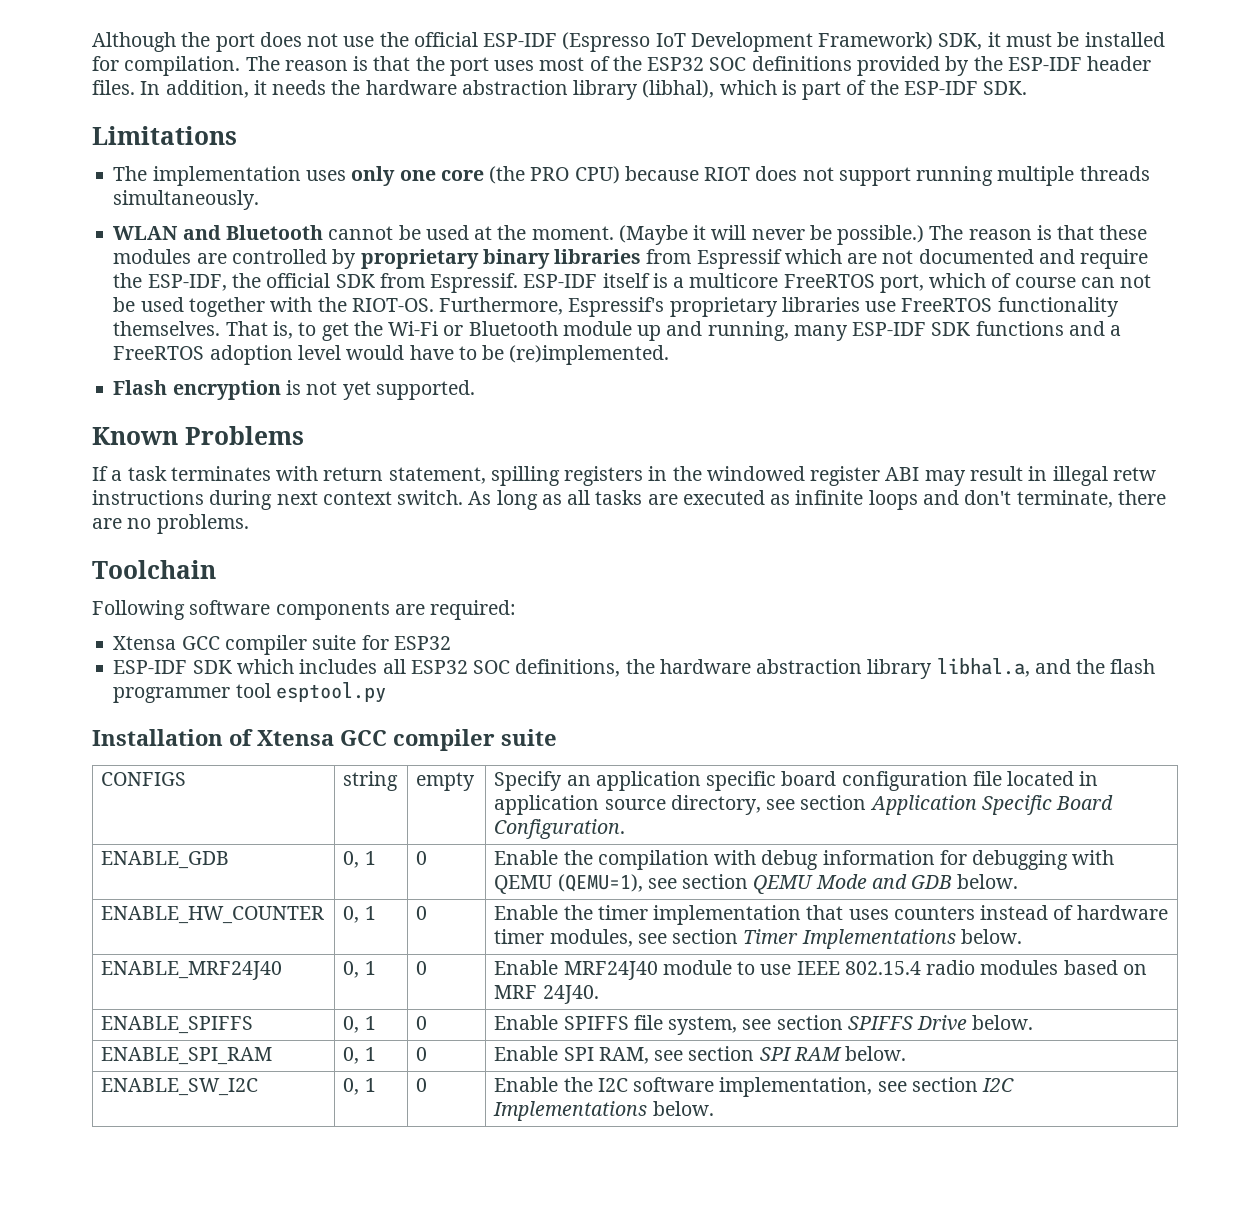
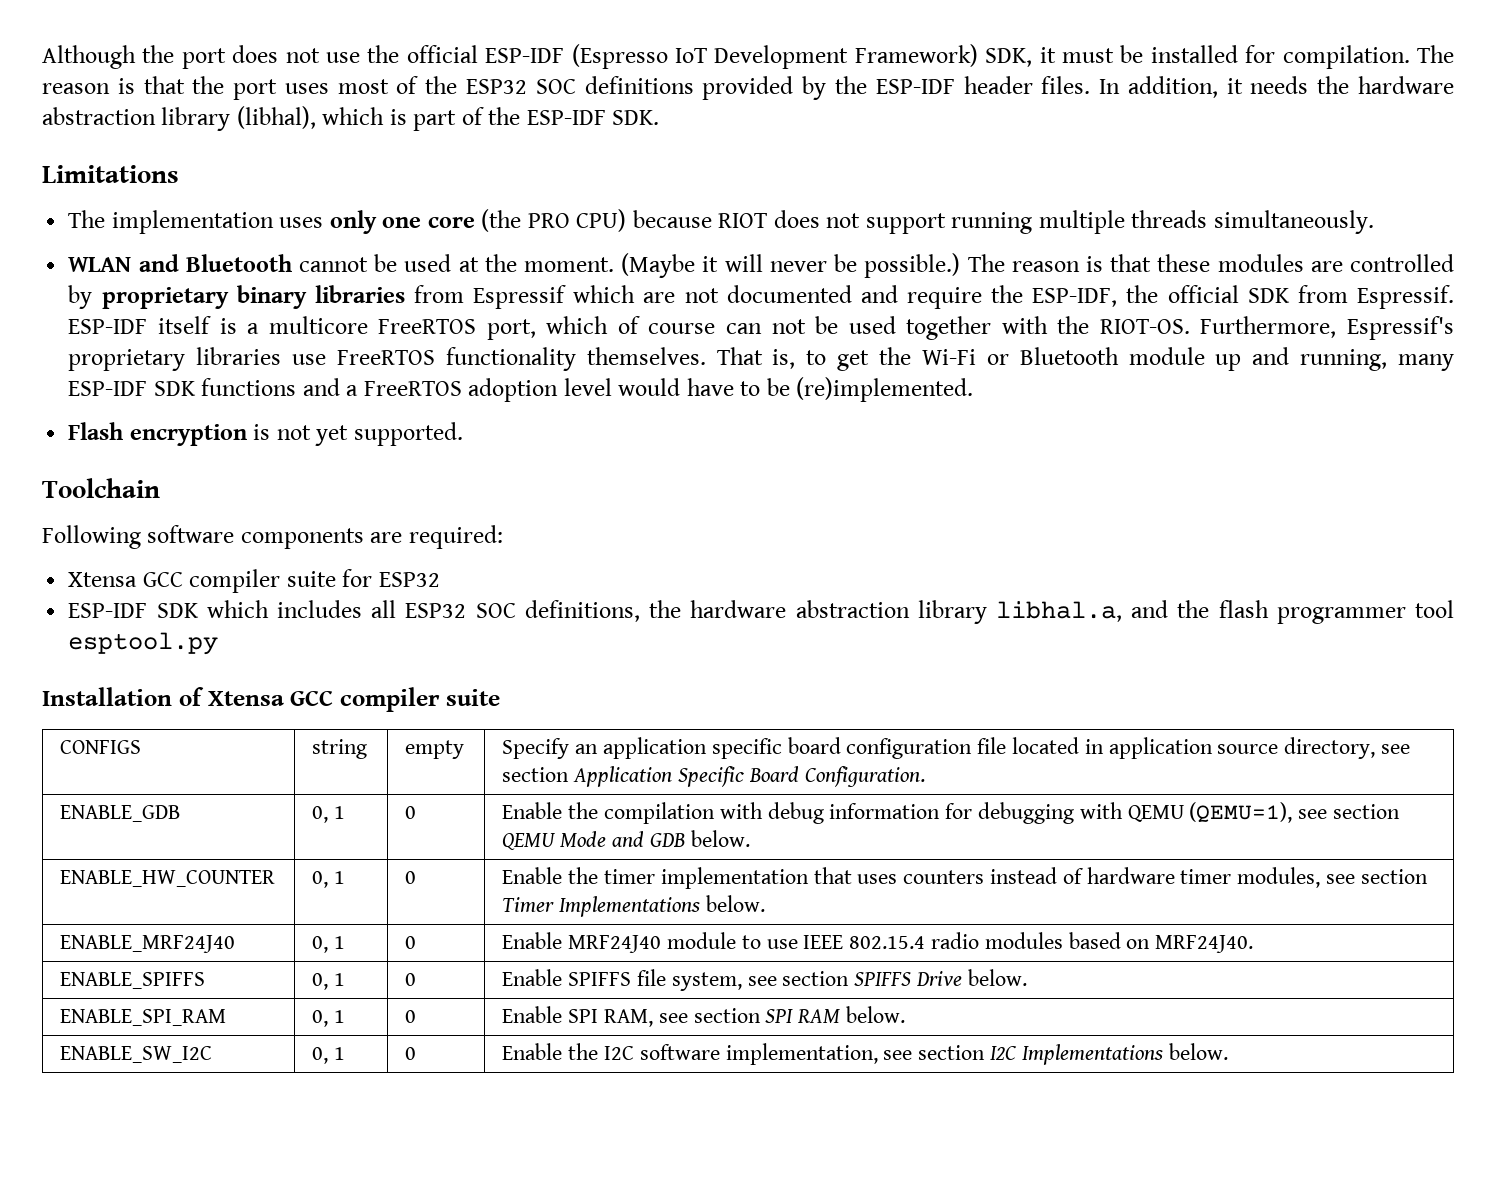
[92,426,304,445] [92,466,1156,486] [92,490,1166,510] [92,514,249,534] // Known Problems // If a task terminates with return statement, spilling registers in the windowed register ABI may result in illegal retw instructions during next context switch. As long as all tasks are executed as infinite loops and don't terminate, there are no problems. -> (463, 434) none
[494,985,599,1004] MRF 24J40. -> [1155,935,1254,953] MRF24J40.

